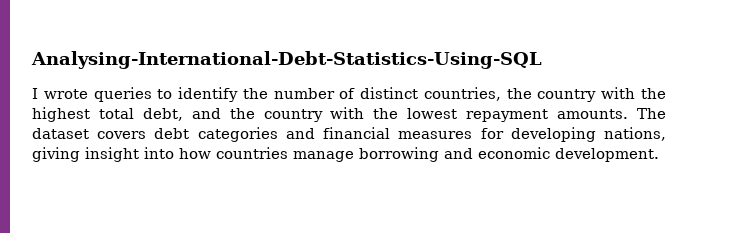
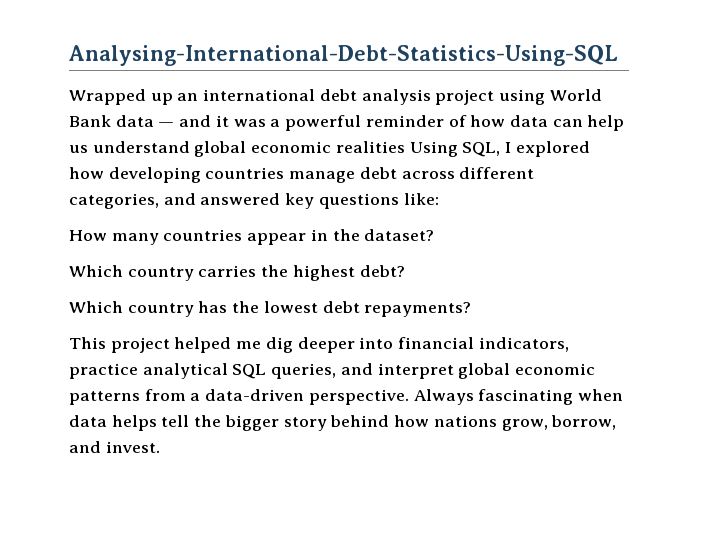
[32,87,666,102] [32,107,666,122] [32,127,666,142] [32,147,659,162] I wrote queries to identify the number of distinct countries, the country with the highest total debt, and the country with the lowest repayment amounts. The dataset covers debt categories and financial measures for developing nations, giving insight into how countries manage borrowing and economic development. -> [69,89,602,105] [69,115,625,131] [69,141,590,157] [69,167,535,183] [69,193,439,209] [69,229,435,245] [69,265,405,281] [69,301,472,317] [69,337,569,353] [69,363,596,379] [69,389,624,405] [69,415,617,431] [69,441,160,453] Wrapped up an international debt analysis project using World Bank data — and it was a powerful reminder of how data can help us understand global economic realities Using SQL, I explored how developing countries manage debt across different categories, and answered key questions like: // How many countries appear in the dataset? // Which country carries the highest debt? // Which country has the lowest debt repayments? // This project helped me dig deeper into financial indicators, practice analytical SQL queries, and interpret global economic patterns from a data-driven perspective. Always fascinating when data helps tell the bigger story behind how nations grow, borrow, and invest.

